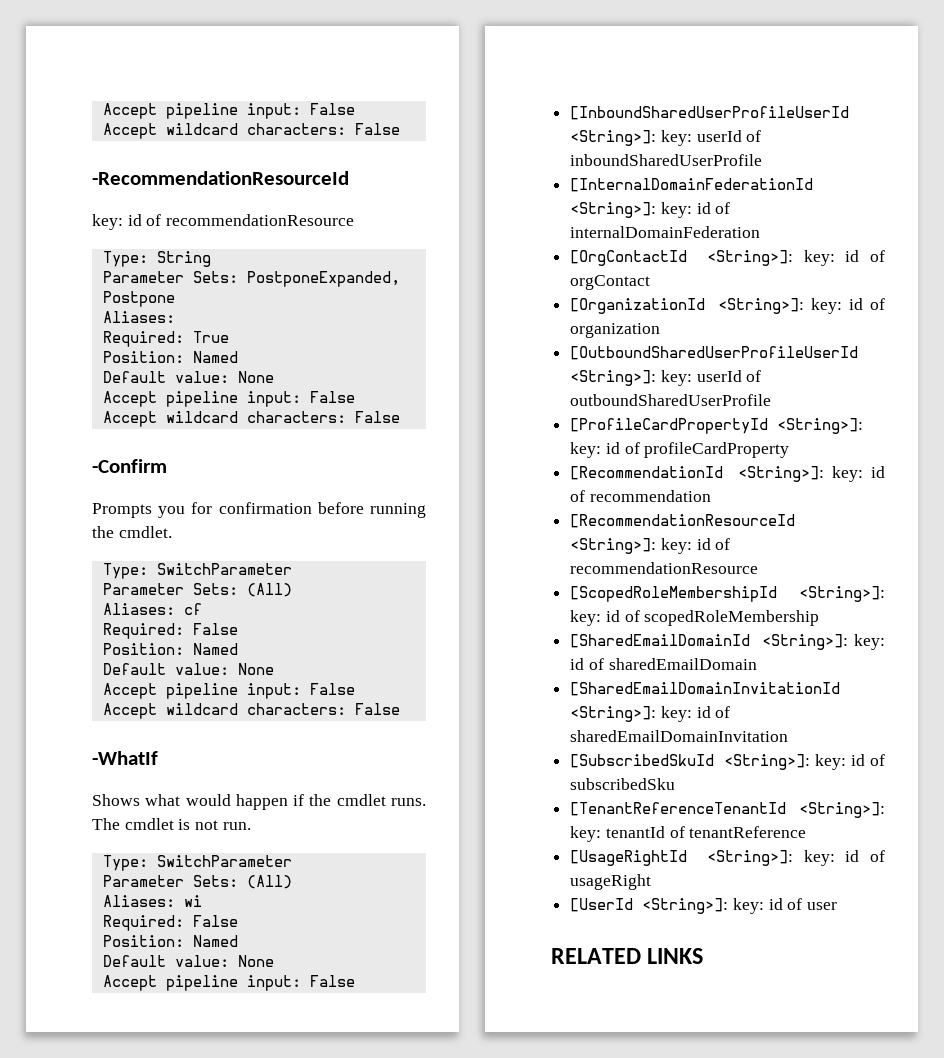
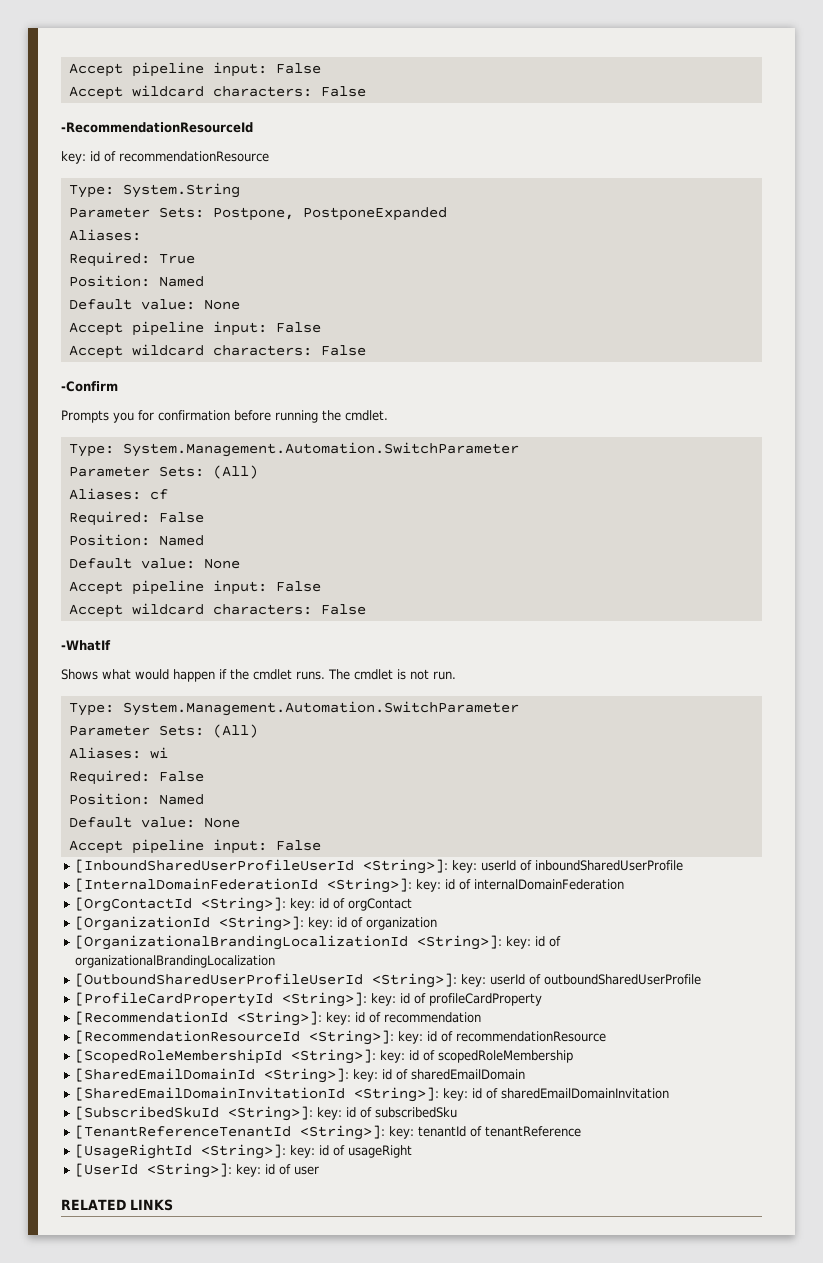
[156,251,211,267] [102,271,400,287] [102,291,175,307] String // Parameter Sets: PostponeExpanded, Postpone -> [122,183,240,198] [68,207,447,221] System.String // Parameter Sets: Postpone, PostponeExpanded
[156,563,292,575] SwitchParameter -> [122,442,519,457] System.Management.Automation.SwitchParameter
[156,855,292,867] SwitchParameter -> [122,701,519,716] System.Management.Automation.SwitchParameter
(661, 330) none -> [74,935,561,950] [74,955,275,968] // [OrganizationalBrandingLocalizationId <String>]: key: id of organizationalBrandingLocalization

